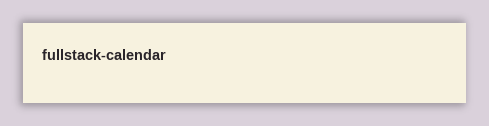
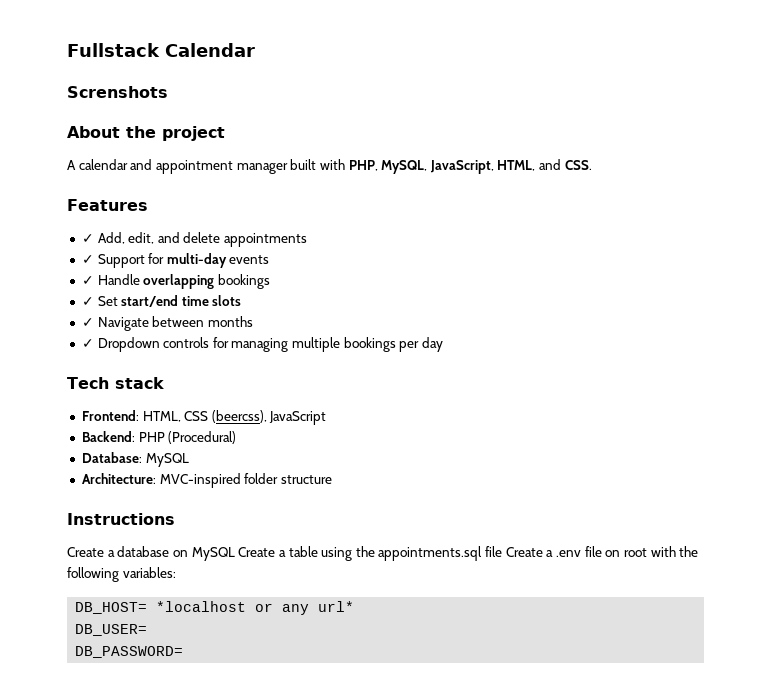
[42,49,166,60] fullstack-calendar -> [67,43,255,57] [67,86,168,98] [67,126,225,141] [67,159,592,174] [67,199,148,211] [81,232,308,247] [81,253,270,268] [81,274,270,289] [81,295,242,307] [81,316,253,331] [81,337,444,352] [67,377,164,389] [81,410,327,425] [81,431,237,444] [81,452,189,467] [81,473,332,488] [67,513,175,525] [67,546,699,561] [67,567,176,582] [75,601,355,615] [75,624,148,636] [75,646,184,658] Fullstack Calendar // Screnshots // About the project // A calendar and appointment manager built with PHP, MySQL, JavaScript, HTML, and CSS. // Features // ✓ Add, edit, and delete appointments // ✓ Support for multi-day events // ✓ Handle overlapping bookings // ✓ Set start/end time slots // ✓ Navigate between months // ✓ Dropdown controls for managing multiple bookings per day // Tech stack // Frontend: HTML, CSS (beercss), JavaScript // Backend: PHP (Procedural) // Database: MySQL // Architecture: MVC-inspired folder structure // Instructions // Create a database on MySQL Create a table using the appointments.sql file Create a .env file on root with the following variables: // DB_HOST= *localhost or any url* // DB_USER= // DB_PASSWORD=

